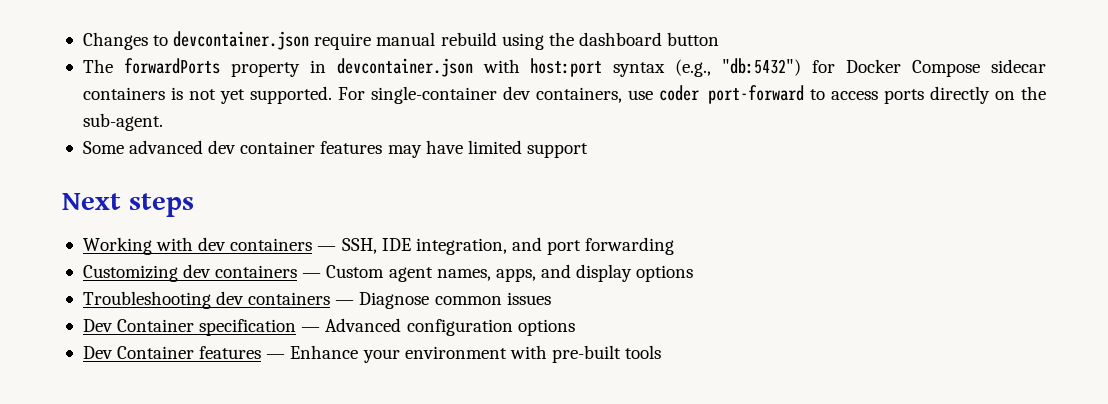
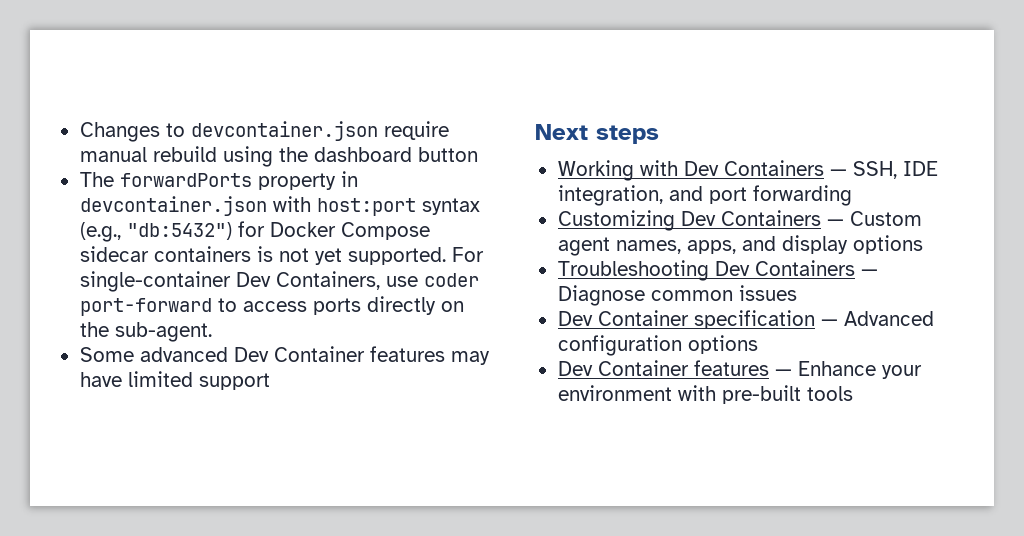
[502,86,622,103] dev containers, -> [235,271,380,290] Dev Containers,
[208,140,316,154] dev container -> [233,346,365,362] Dev Container
[198,237,313,251] dev containers -> [683,160,824,176] Dev Containers
[183,264,298,278] dev containers -> [680,210,821,226] Dev Containers
[216,291,331,305] dev containers -> [714,260,855,276] Dev Containers

